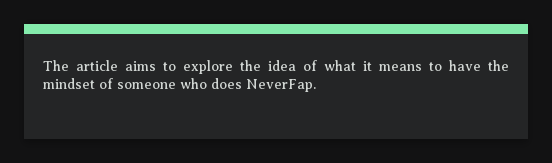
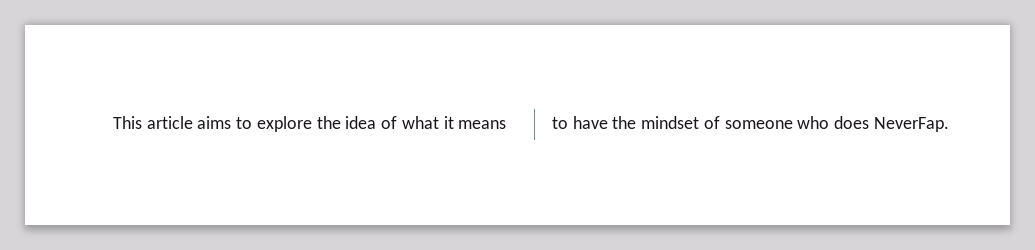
[43,60,69,71] The -> [113,116,142,129] This

